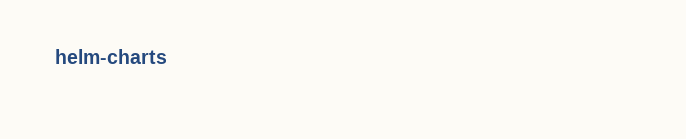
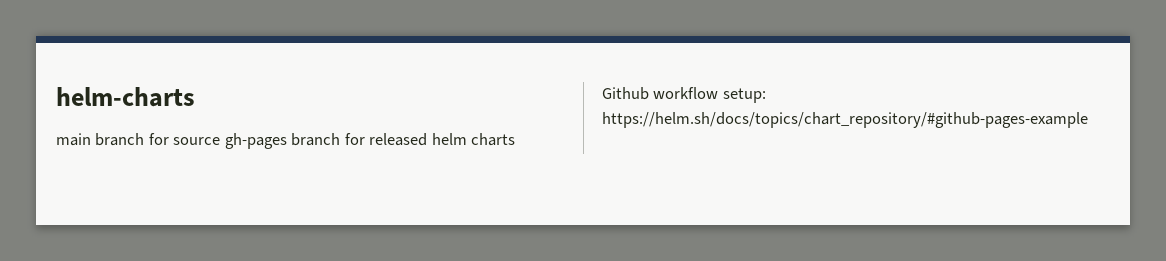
(167, 56) none -> [56,133,516,149] [602,87,766,103] [602,112,1088,128] // main branch for source gh-pages branch for released helm charts Github workflow setup: https://helm.sh/docs/topics/chart_repository/#github-pages-example

